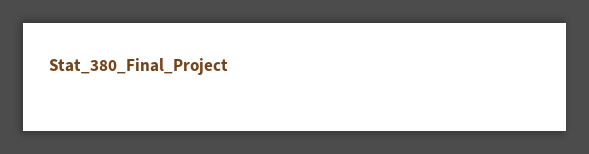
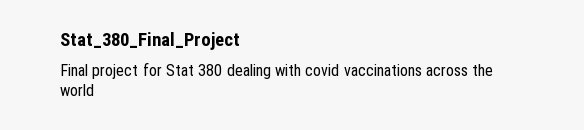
(228, 66) none -> [60,62,494,79] [60,84,94,96] // Final project for Stat 380 dealing with covid vaccinations across the world

